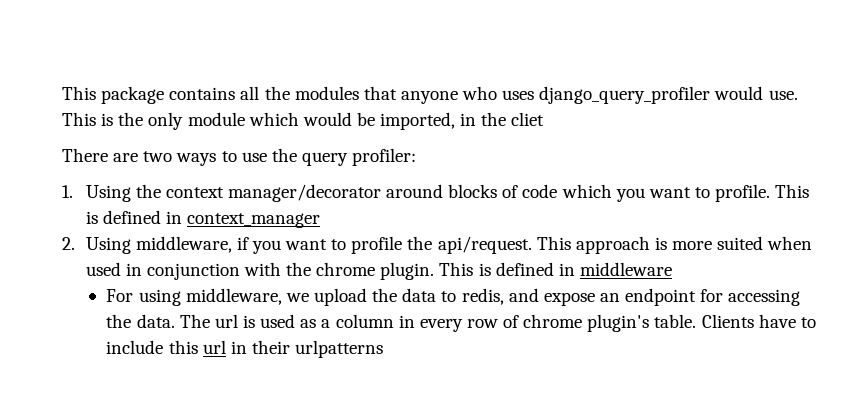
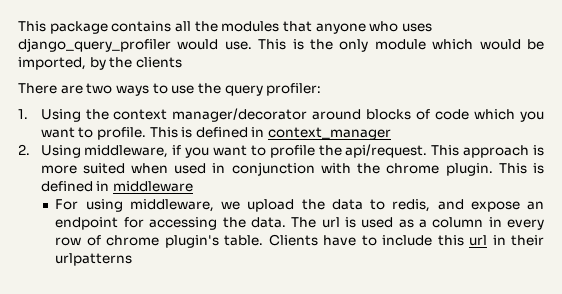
[460,112,545,126] in the cliet -> [89,57,182,70] by the clients

